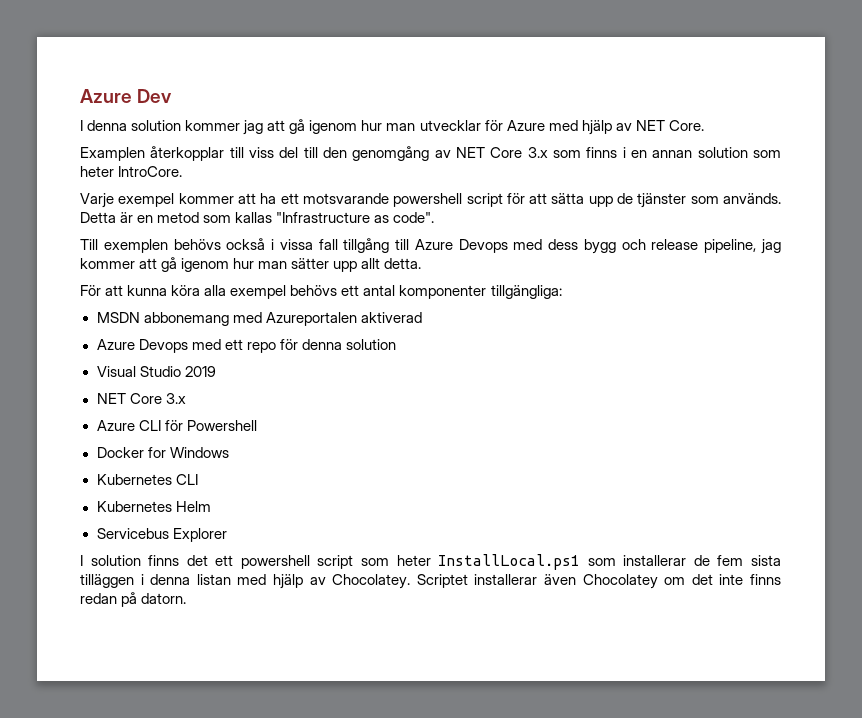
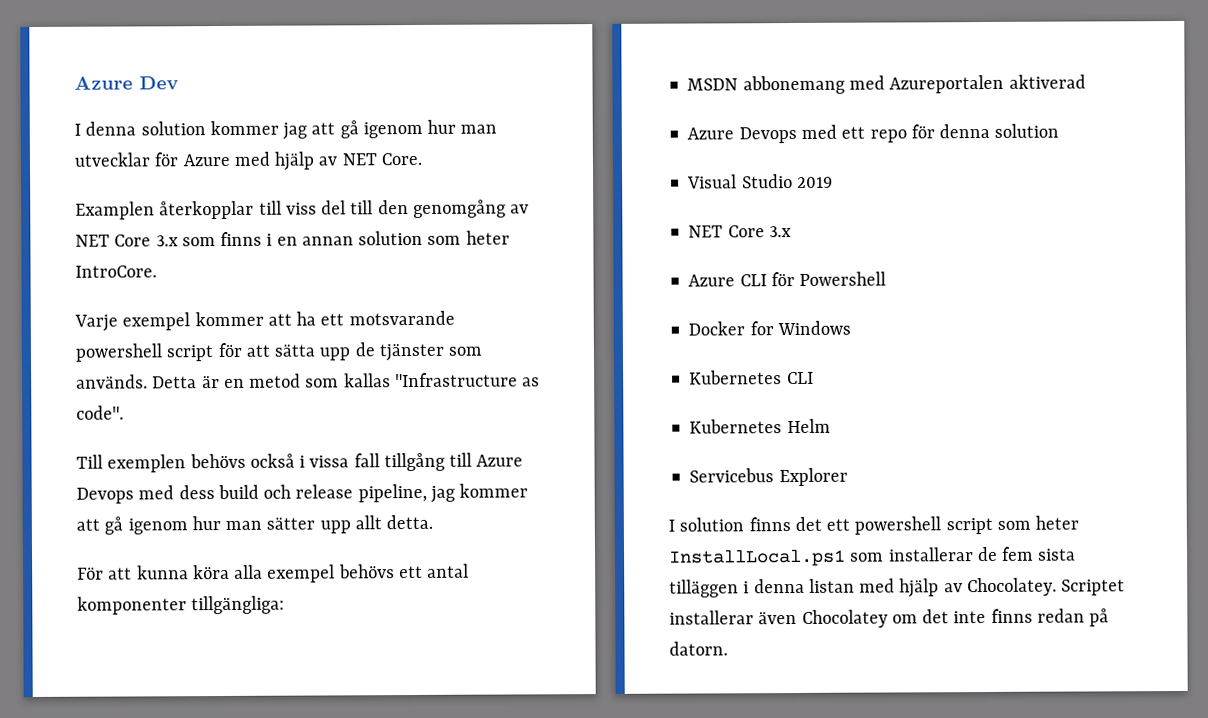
[583,239,616,254] bygg -> [217,484,259,500] build

